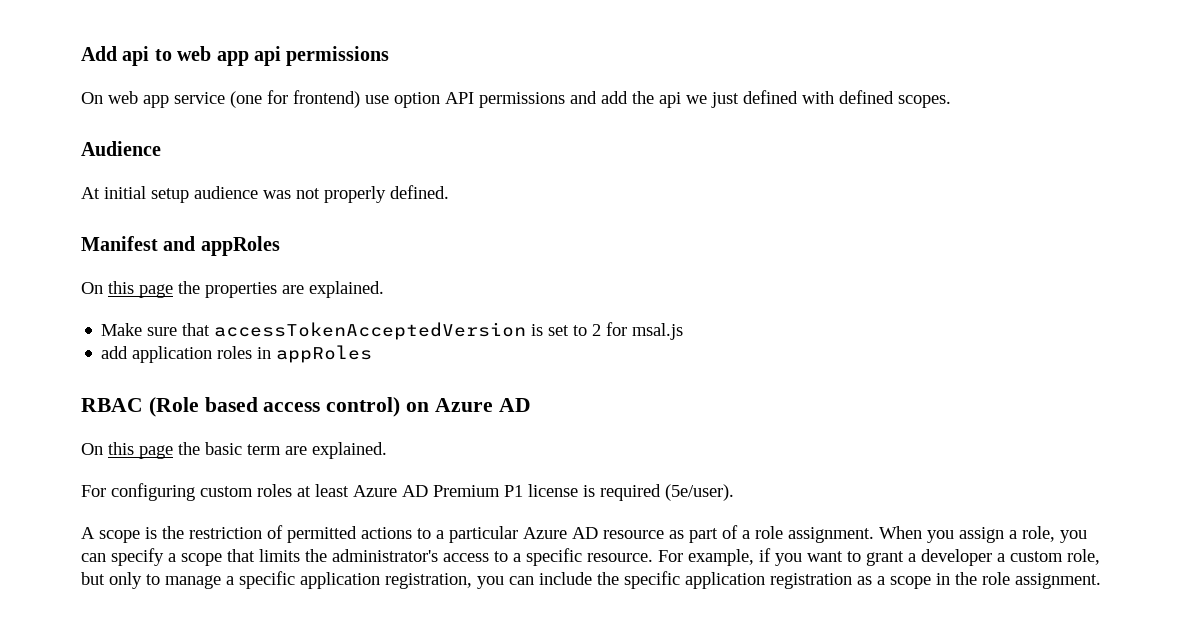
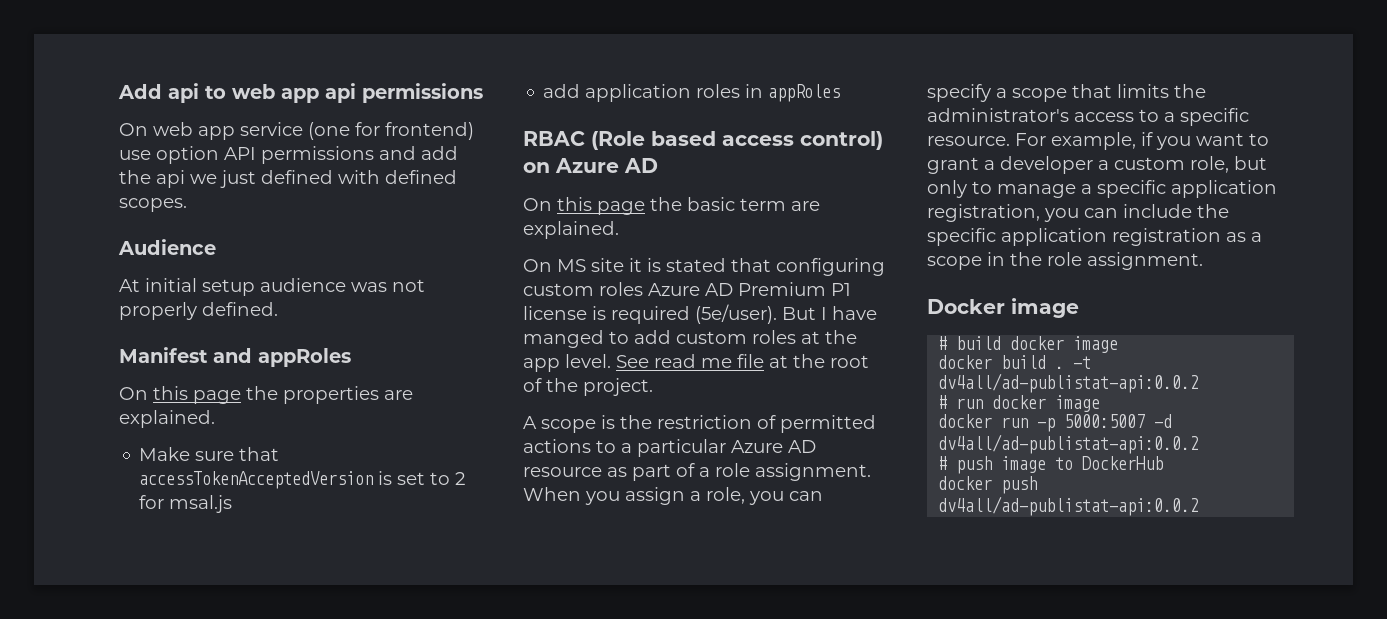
[81,485,106,497] For -> [523,258,771,272] On MS site it is stated that
[297,484,349,497] at least -> (643, 289) none
(734, 492) none -> [782,306,877,320] [523,330,857,348] [523,354,869,372] [523,378,653,396] But I have manged to add custom roles at the app level. See read me file at the root of the project.
(1101, 581) none -> [927,298,1079,318] [938,336,1119,353] [938,355,1092,369] [938,373,1200,393] [938,395,1101,412] [938,414,1173,432] [938,434,1200,454] [938,456,1164,474] [938,476,1038,494] [938,496,1200,516] // Docker image // # build docker image // docker build . -t dv4all/ad-publistat-api:0.0.2 // # run docker image // docker run -p 5000:5007 -d dv4all/ad-publistat-api:0.0.2 // # push image to DockerHub // docker push dv4all/ad-publistat-api:0.0.2

